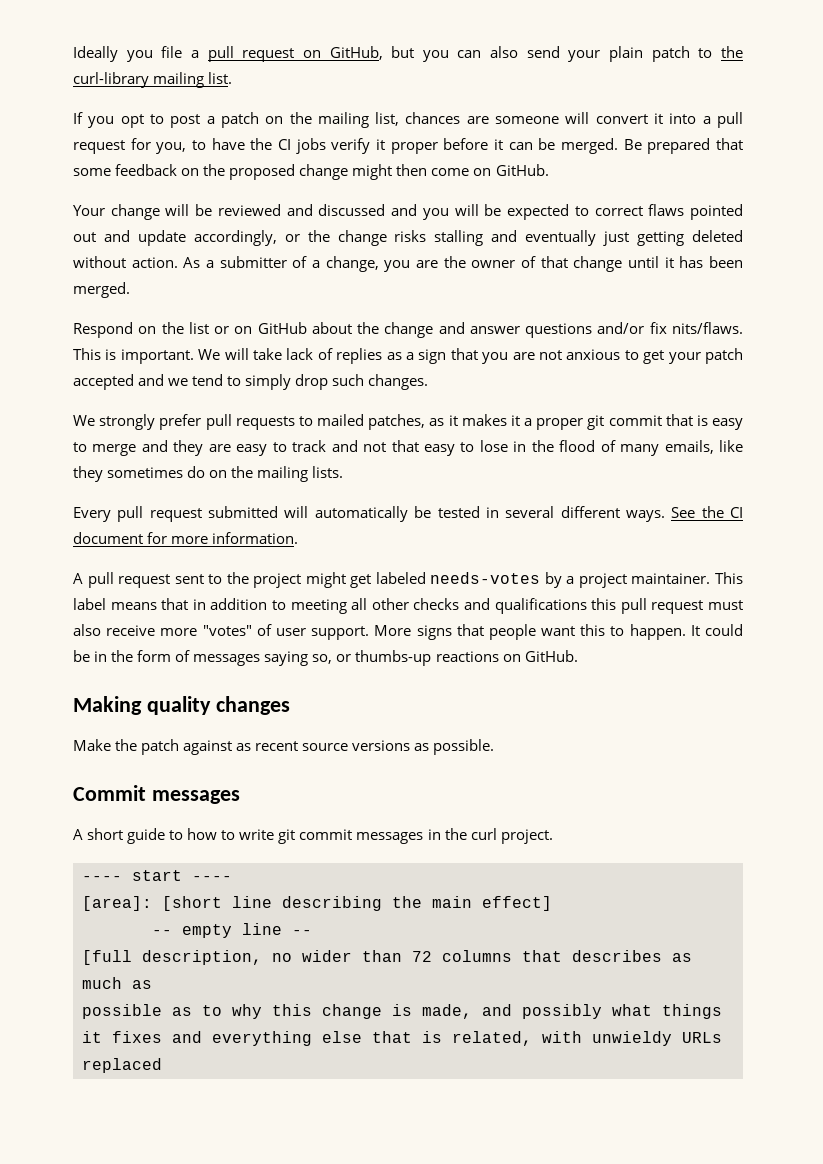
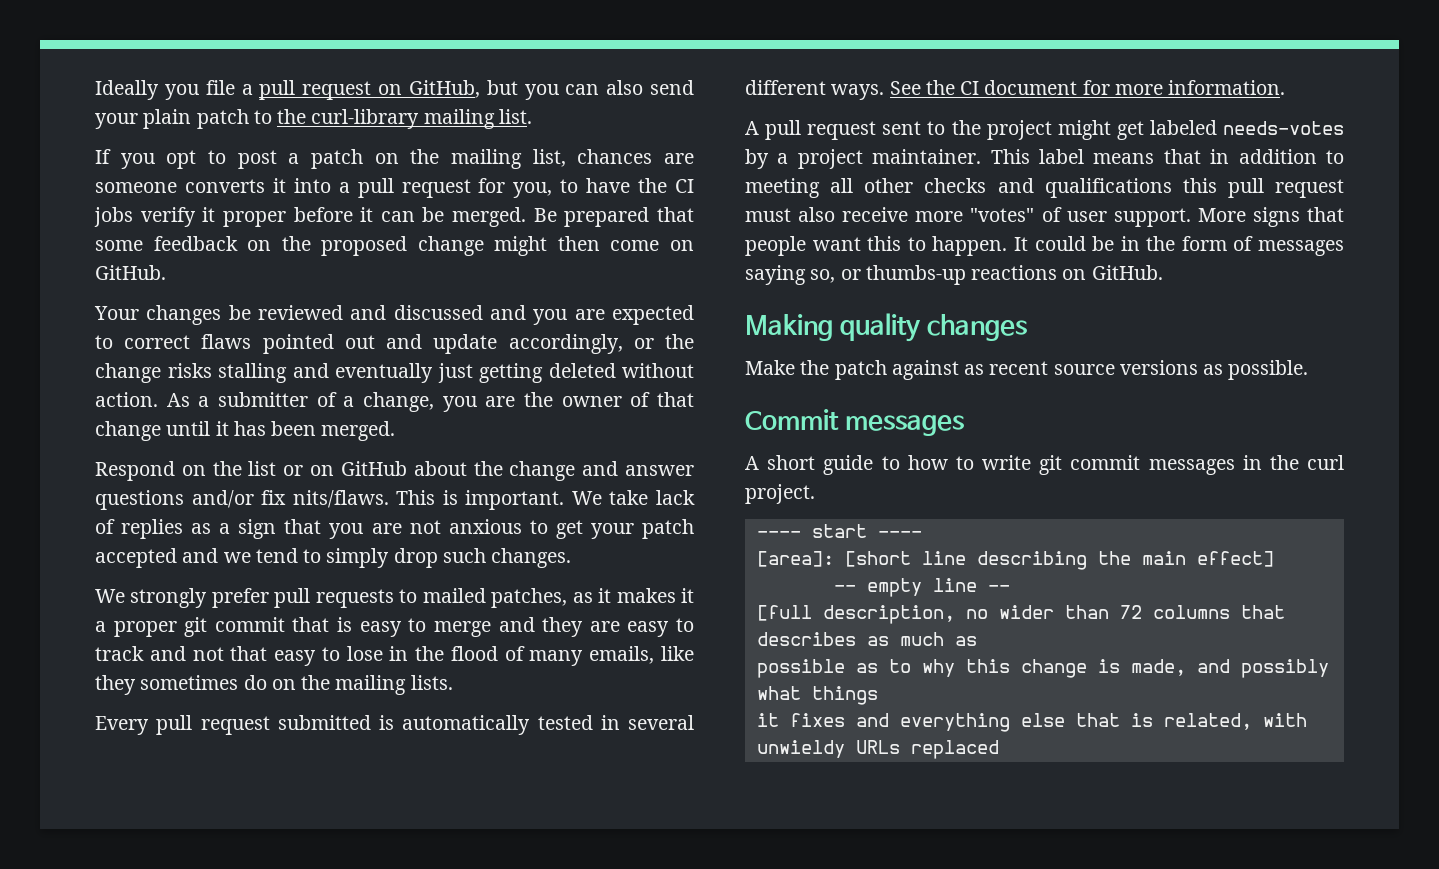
[565,112,648,124] will convert -> [184,179,265,193] converts
[110,204,190,220] change will -> [146,305,222,325] changes
[454,204,502,216] will be -> [574,309,605,320] are
[224,348,249,360] will -> (602, 498) none
[284,506,432,522] will automatically be -> [379,715,531,735] is automatically

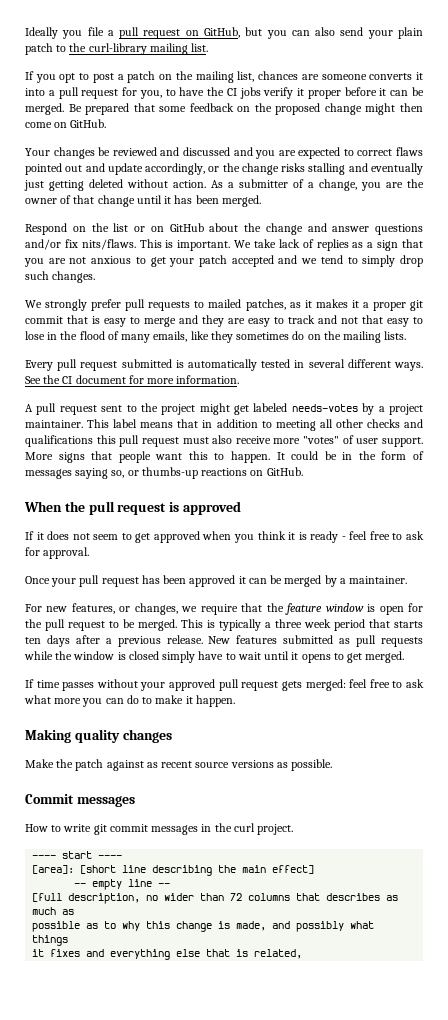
(1163, 272) none -> [24,501,241,515] [25,531,424,543] [25,547,90,559] [25,575,408,587] [25,603,423,615] [25,619,423,631] [25,635,423,647] [24,651,405,663] [25,679,425,691] [24,695,235,707] // When the pull request is approved // If it does not seem to get approved when you think it is ready - feel free to ask for approval. // Once your pull request has been approved it can be merged by a maintainer. // For new features, or changes, we require that the feature window is open for the pull request to be merged. This is typically a three week period that starts ten days after a previous release. New features submitted as pull requests while the window is closed simply have to wait until it opens to get merged. // If time passes without your approved pull request gets merged: feel free to ask what more you can do to make it happen.
[745,455,948,475] A short guide to how -> [25,824,48,832] How
[1262,713,1307,727] [756,740,999,759] with unwieldy URLs replaced -> (303, 954) none

